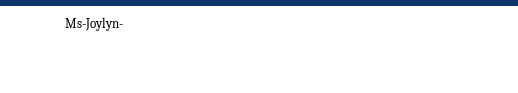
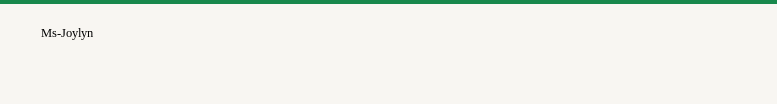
[65,17,123,31] Ms-Joylyn- -> [41,28,94,40] Ms-Joylyn

